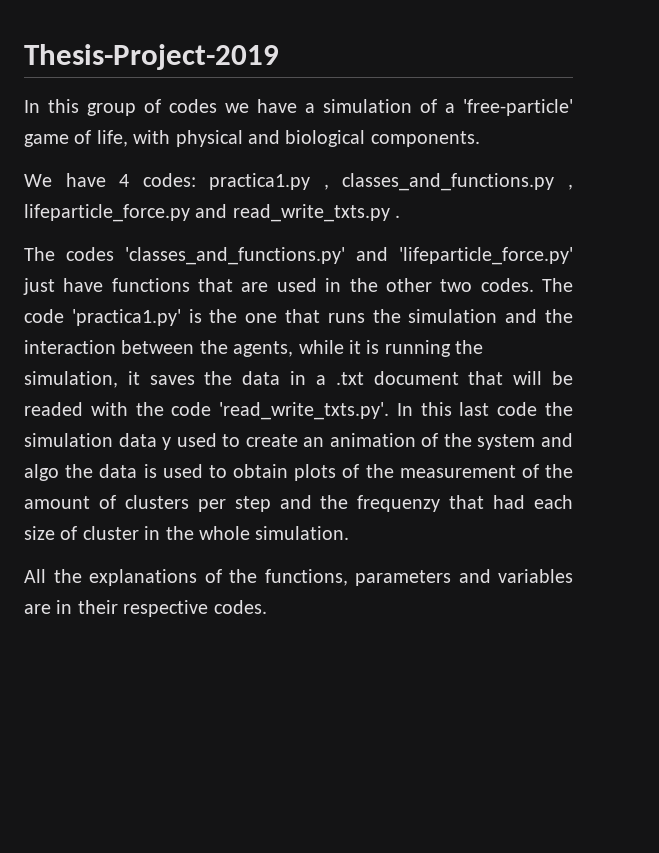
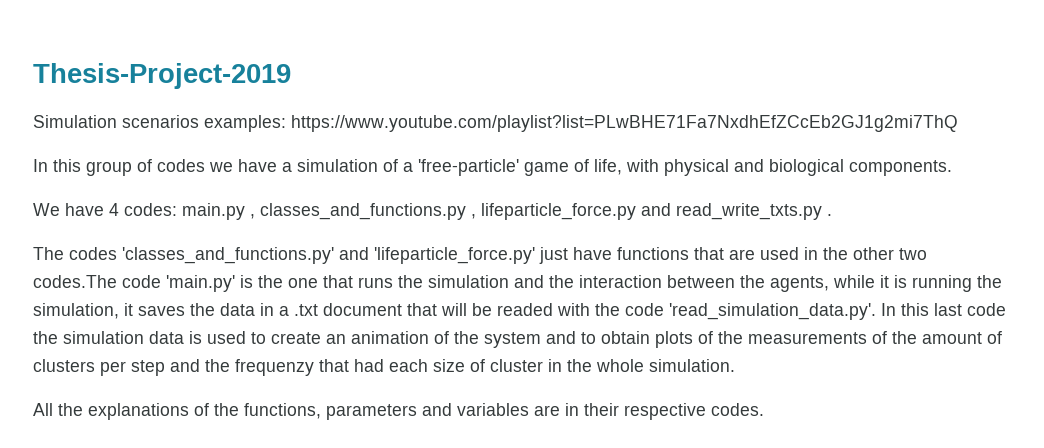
(279, 57) none -> [33,115,958,132] // Simulation scenarios examples: https://www.youtube.com/playlist?list=PLwBHE71Fa7NxdhEfZCcEb2GJ1g2mi7ThQ
[209,173,311,190] practica1.py -> [182,203,245,220] main.py
[480,278,574,292] [24,309,181,326] codes. The code 'practica1.py' -> [33,275,235,292] codes.The code 'main.py'
[219,402,390,420] 'read_write_txts.py'. -> [669,303,876,320] 'read_simulation_data.py'.
[162,437,172,450] y -> [189,331,202,344] is
[24,464,203,481] algo the data is used -> (576, 337) none
[399,465,516,478] measurement -> [748,332,867,344] measurements

